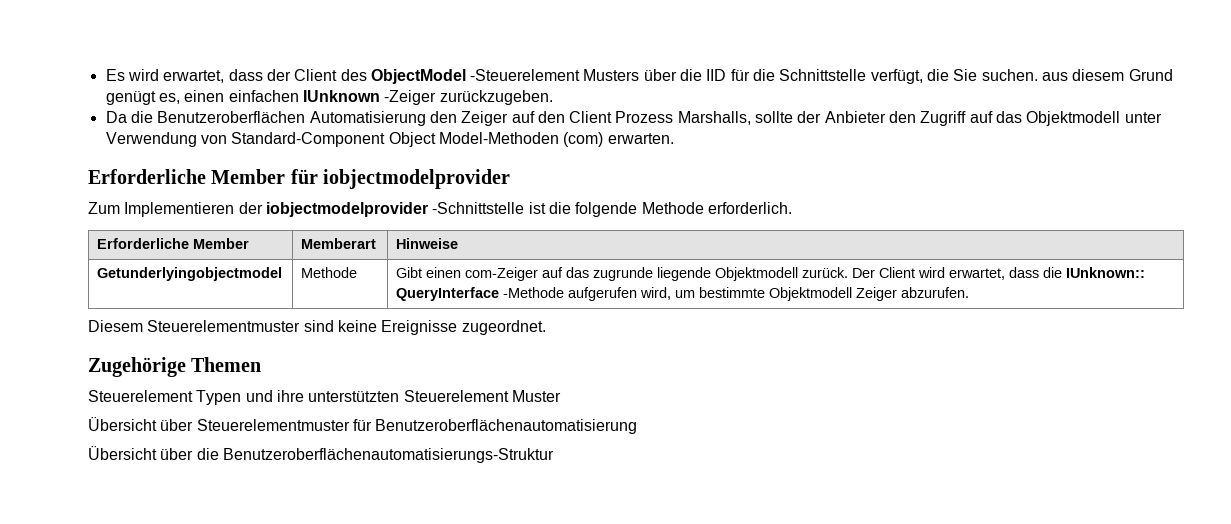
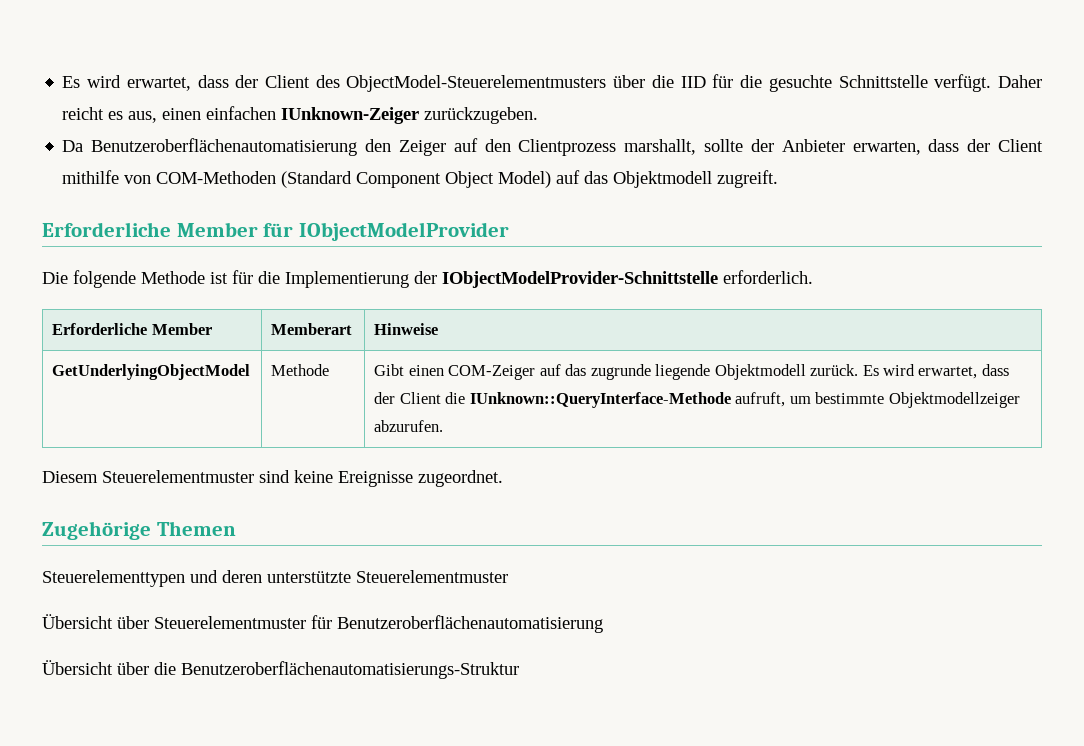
[370,69,640,84] ObjectModel -Steuerelement Musters -> [346,75,607,92] ObjectModel-Steuerelementmusters
[779,69,1173,84] [105,90,437,105] Schnittstelle verfügt, die Sie suchen. aus diesem Grund genügt es, einen einfachen IUnknown -Zeiger -> [768,74,1042,92] [62,106,420,124] gesuchte Schnittstelle verfügt. Daher reicht es aus, einen einfachen IUnknown-Zeiger
[130,111,426,126] die Benutzeroberflächen Automatisierung -> [91,138,358,156] Benutzeroberflächenautomatisierung
[569,111,1162,126] [105,132,674,147] [88,169,511,189] [88,202,704,217] Client Prozess Marshalls, sollte der Anbieter den Zugriff auf das Objektmodell unter Verwendung von Standard-Component Object Model-Methoden (com) erwarten. // Erforderliche Member für iobjectmodelprovider // Zum Implementieren der iobjectmodelprovider -Schnittstelle ist die folgende Methode -> [518,139,1043,156] [62,170,779,188] [42,222,509,241] [42,270,718,288] Clientprozess marshallt, sollte der Anbieter erwarten, dass der Client mithilfe von COM-Methoden (Standard Component Object Model) auf das Objektmodell zugreift. // Erforderliche Member für IObjectModelProvider // Die folgende Methode ist für die Implementierung der IObjectModelProvider-Schnittstelle
[97,267,283,281] Getunderlyingobjectmodel -> [52,364,251,380] GetUnderlyingObjectModel
[465,267,539,281] com-Zeiger -> [448,365,536,380] COM-Zeiger
[852,267,1146,280] [396,287,898,301] Der Client wird erwartet, dass die IUnknown:: QueryInterface -Methode aufgerufen wird, um bestimmte Objektmodell Zeiger -> [862,364,1009,379] [374,392,1020,408] Es wird erwartet, dass der Client die IUnknown::QueryInterface-Methode aufruft, um bestimmte Objektmodellzeiger
[88,390,561,405] Steuerelement Typen und ihre unterstützten Steuerelement Muster -> [42,570,508,587] Steuerelementtypen und deren unterstützte Steuerelementmuster

